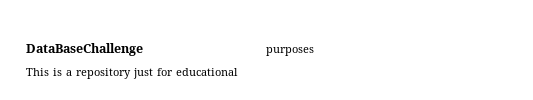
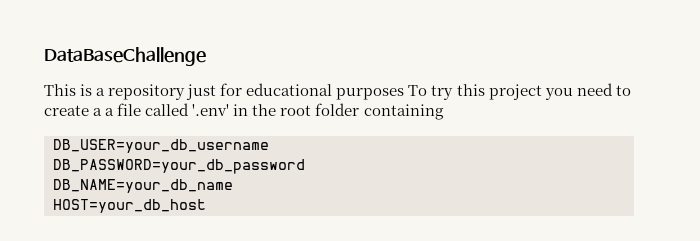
(314, 51) none -> [408,83,631,100] [44,103,444,120] [53,139,269,153] [53,159,305,174] [53,179,233,193] [53,199,206,213] To try this project you need to create a a file called '.env' in the root folder containing // DB_USER=your_db_username // DB_PASSWORD=your_db_password // DB_NAME=your_db_name // HOST=your_db_host

